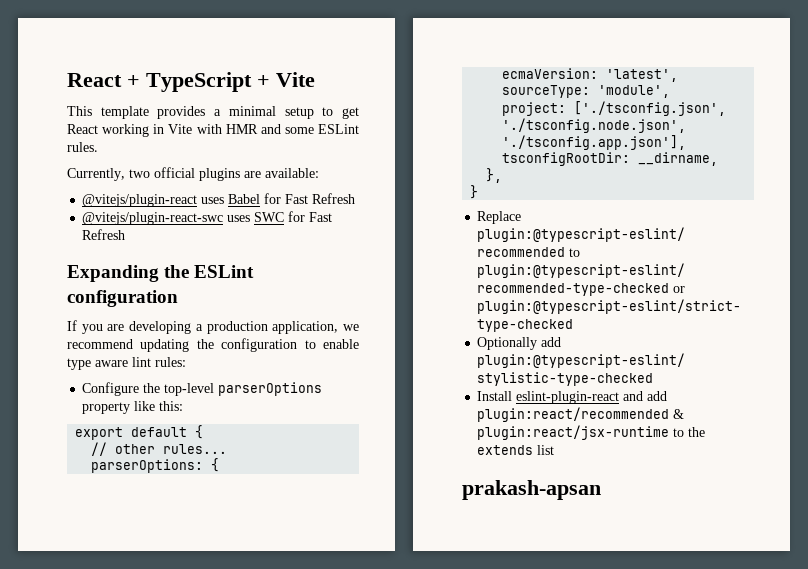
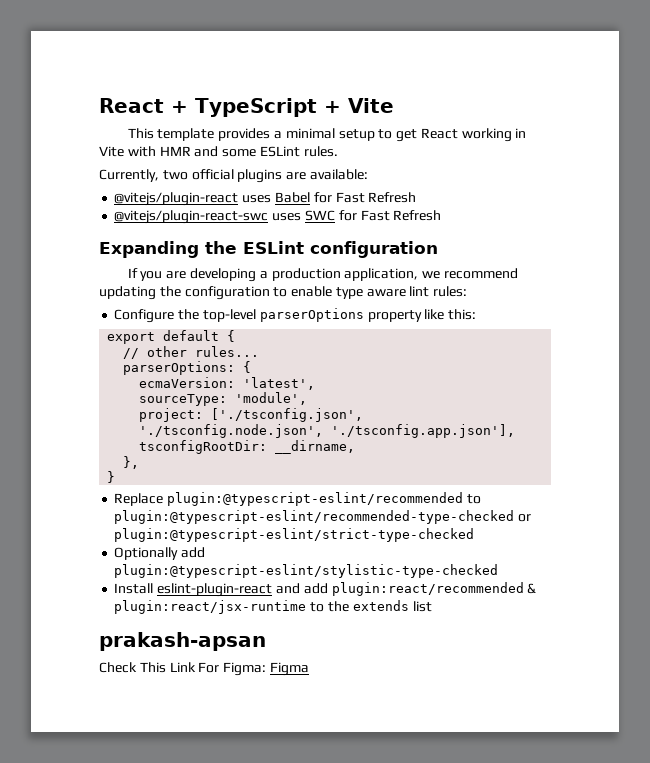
(601, 490) none -> [99,662,309,676] // Check This Link For Figma: Figma

